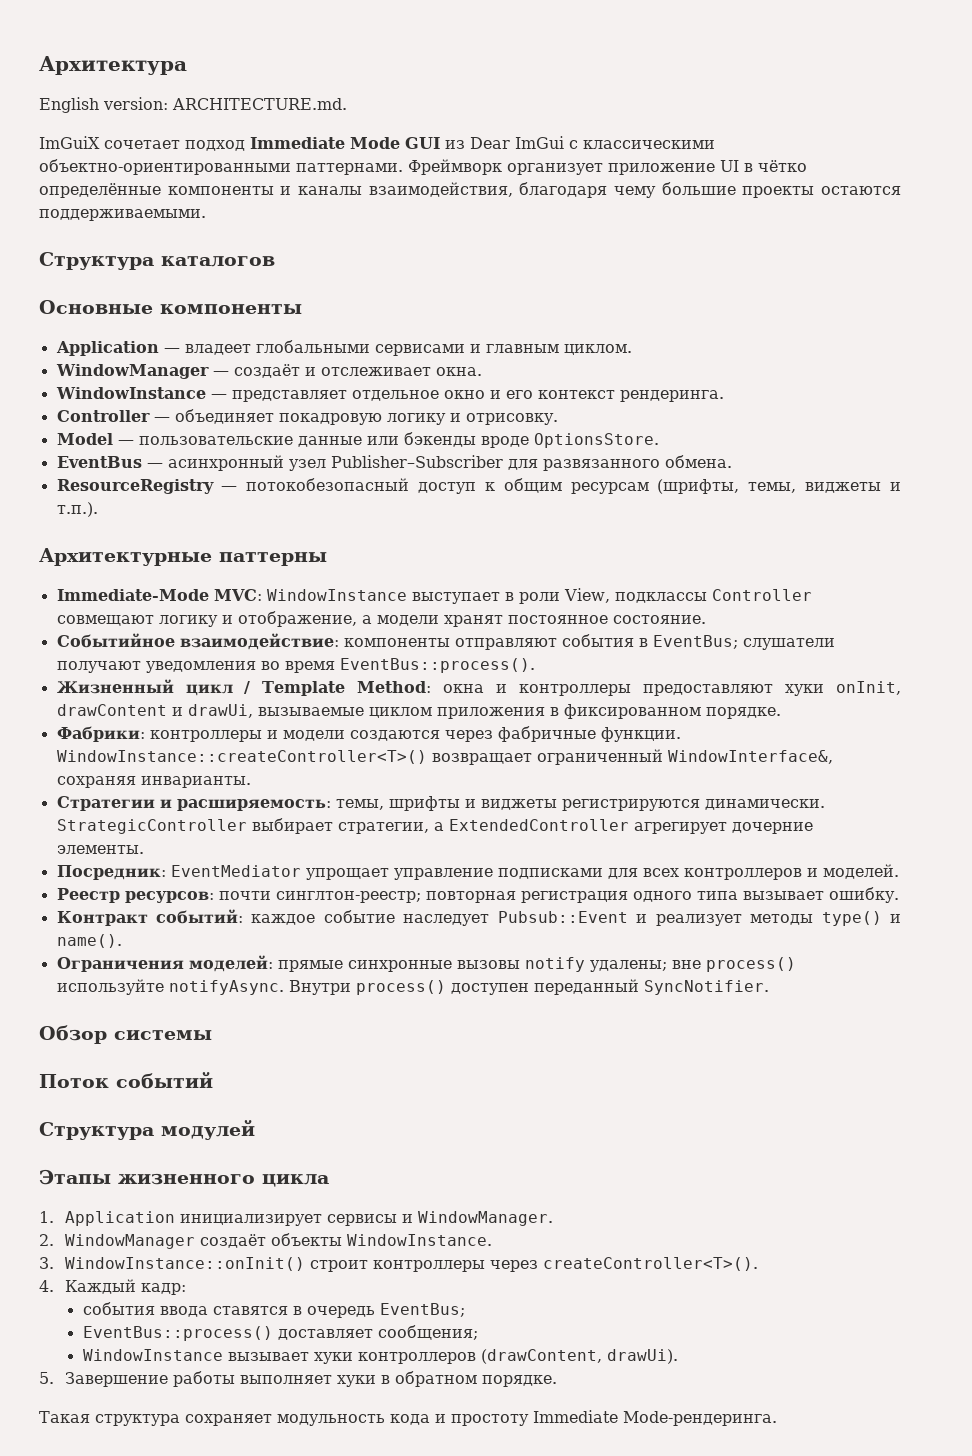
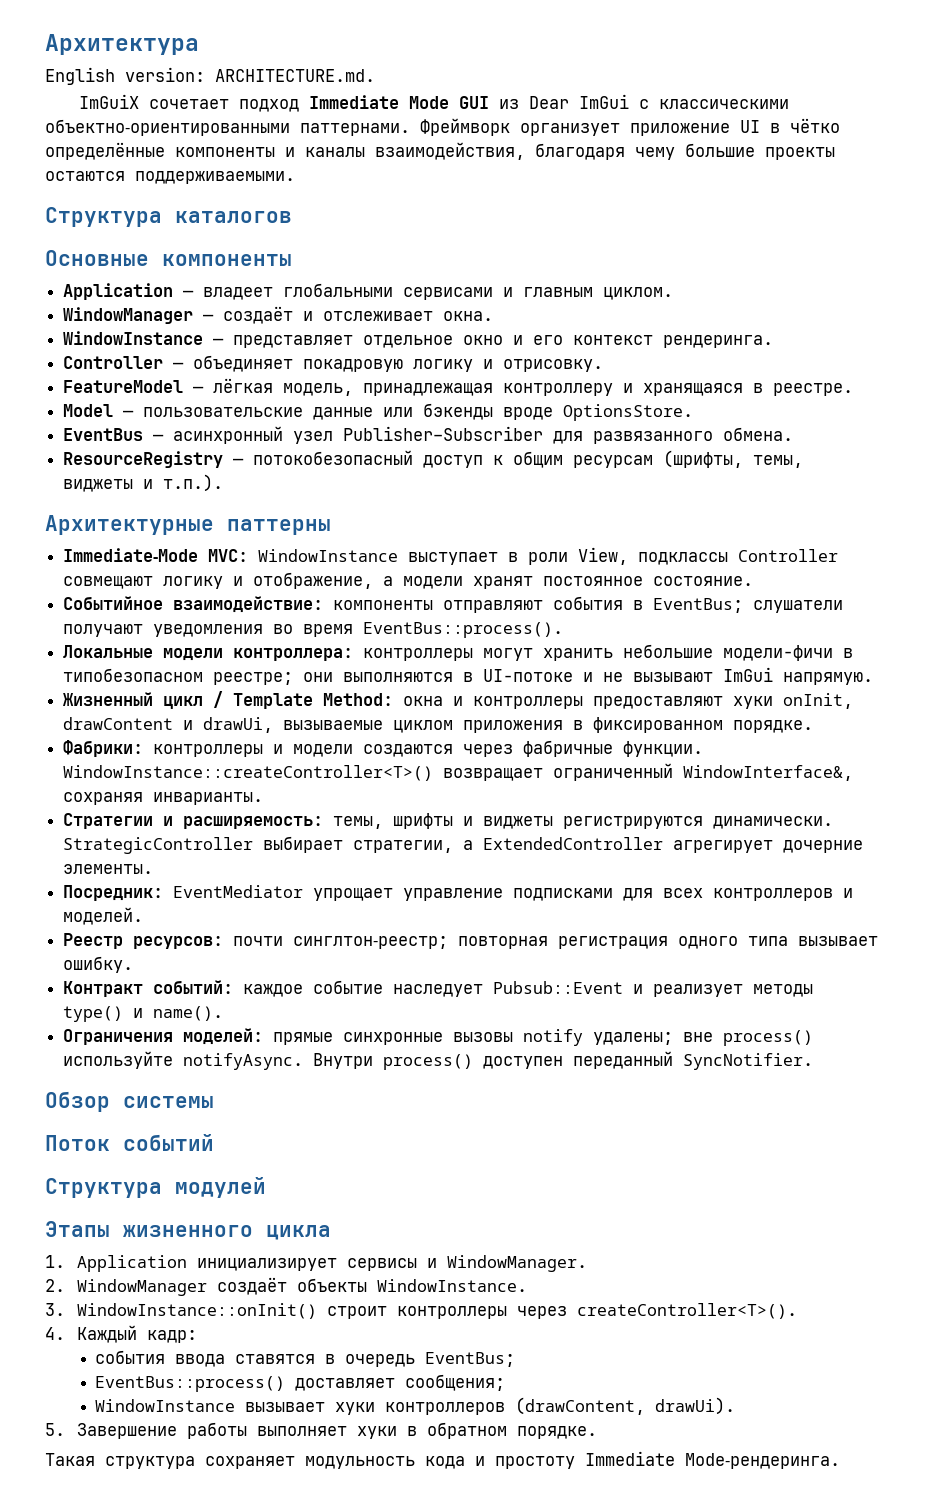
(558, 419) none -> [63,378,854,396] // FeatureModel — лёгкая модель, принадлежащая контроллеру и хранящаяся в реестре.
(535, 665) none -> [63,644,854,661] [63,667,874,685] // Локальные модели контроллера: контроллеры могут хранить небольшие модели-фичи в типобезопасном реестре; они выполняются в UI-потоке и не вызывают ImGui напрямую.

